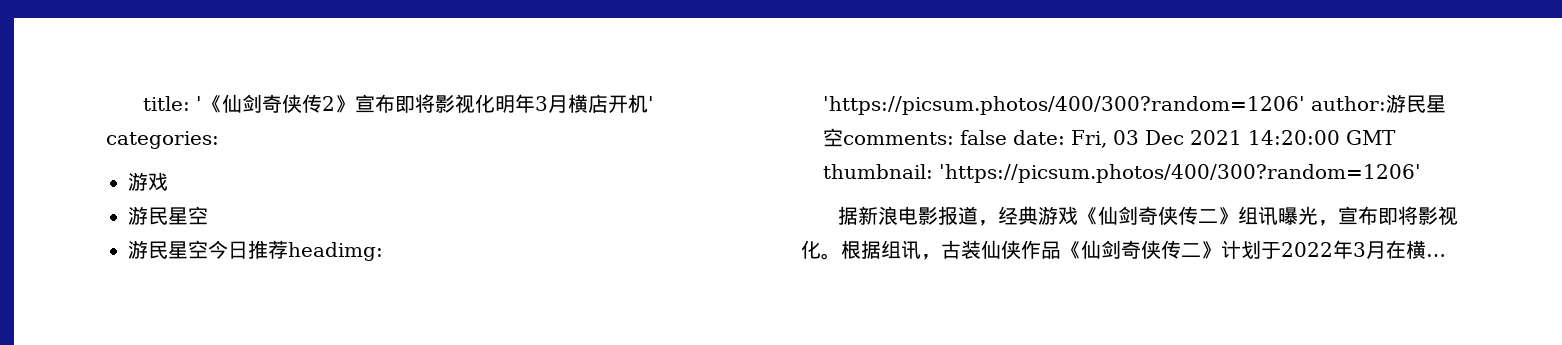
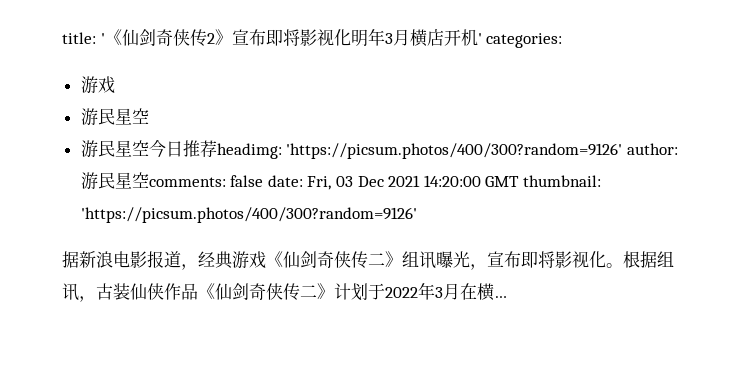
[823,96,1305,115] 'https://picsum.photos/400/300?random=1206' -> [286,143,623,159] 'https://picsum.photos/400/300?random=9126'
[939,164,1421,183] 'https://picsum.photos/400/300?random=1206' -> [80,207,417,223] 'https://picsum.photos/400/300?random=9126'

